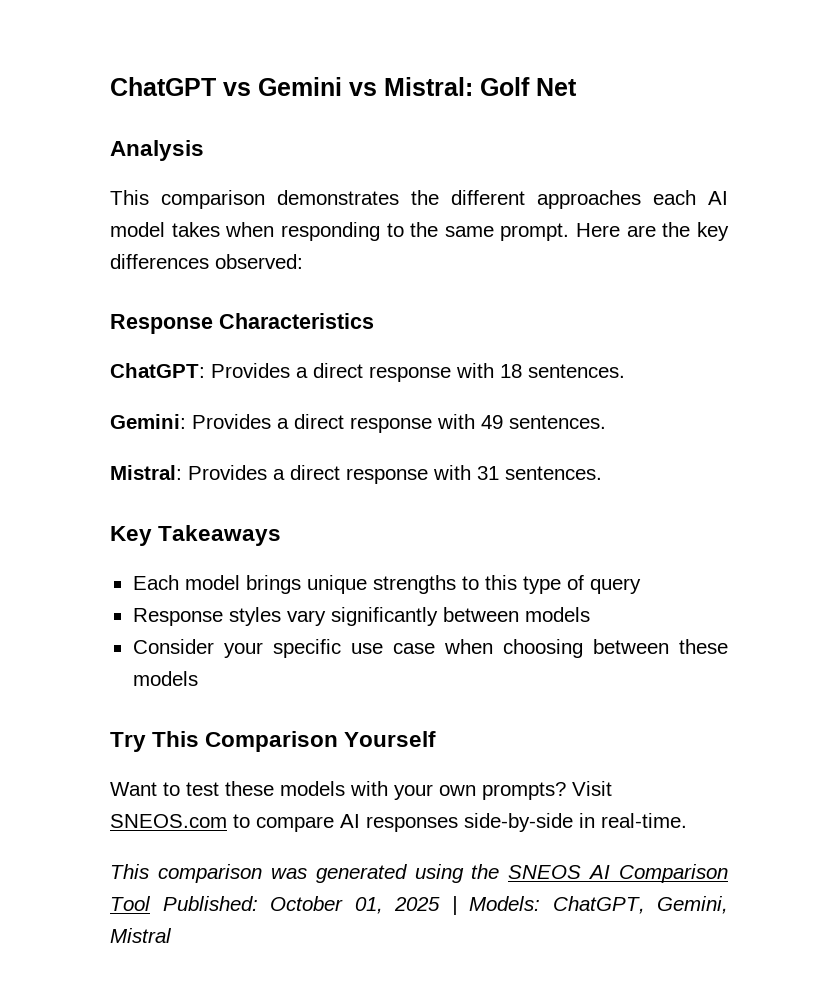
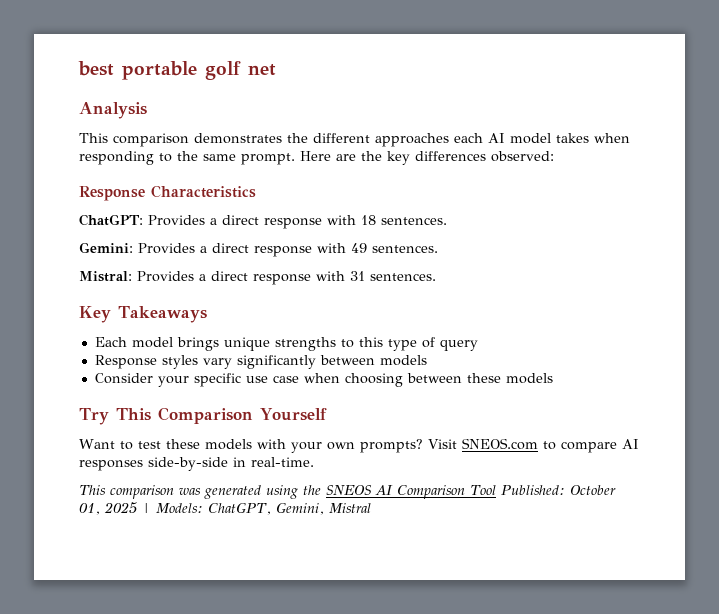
[110,77,577,96] ChatGPT vs Gemini vs Mistral: Golf Net -> [78,61,276,80] best portable golf net

